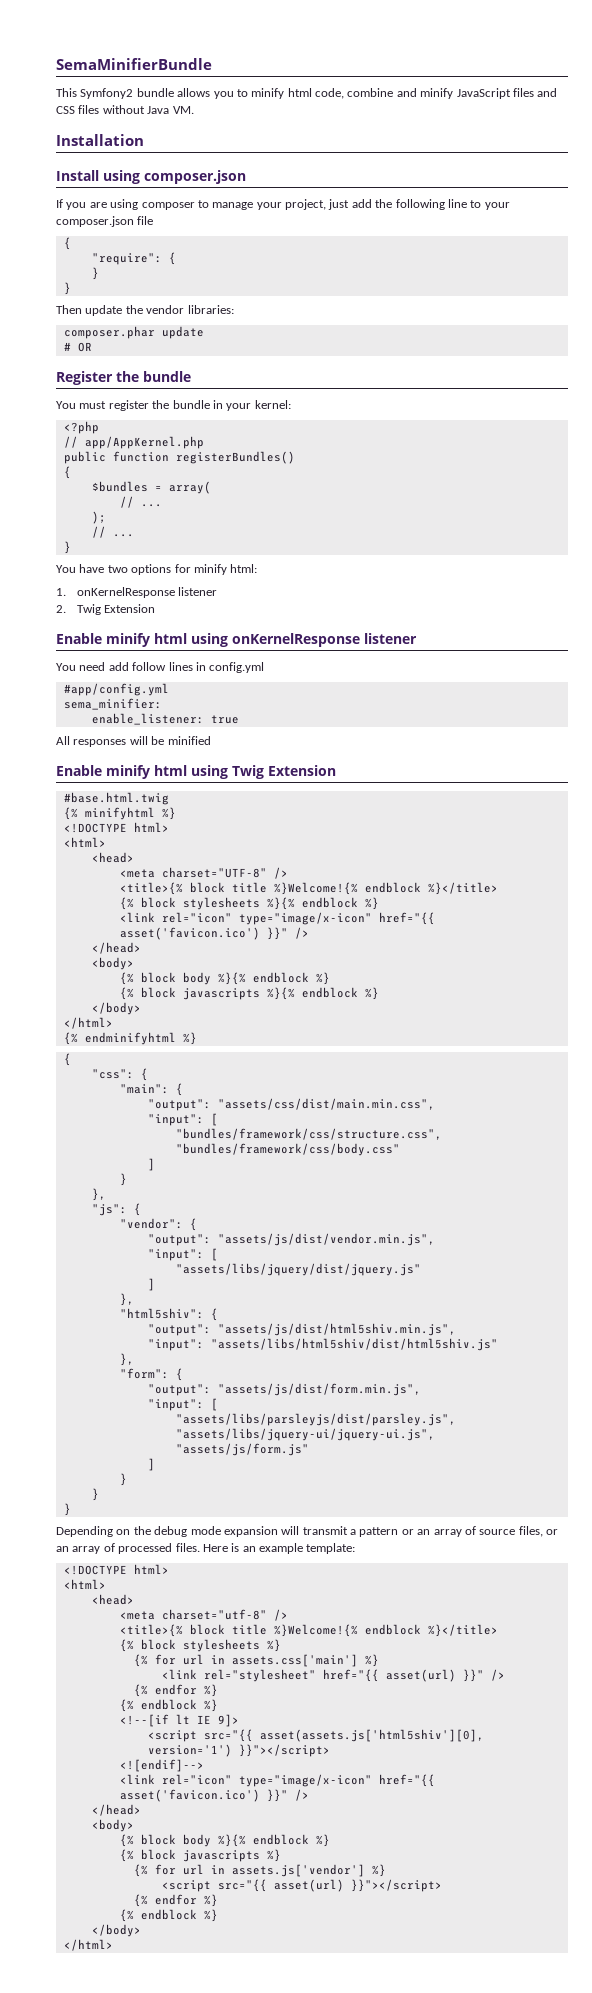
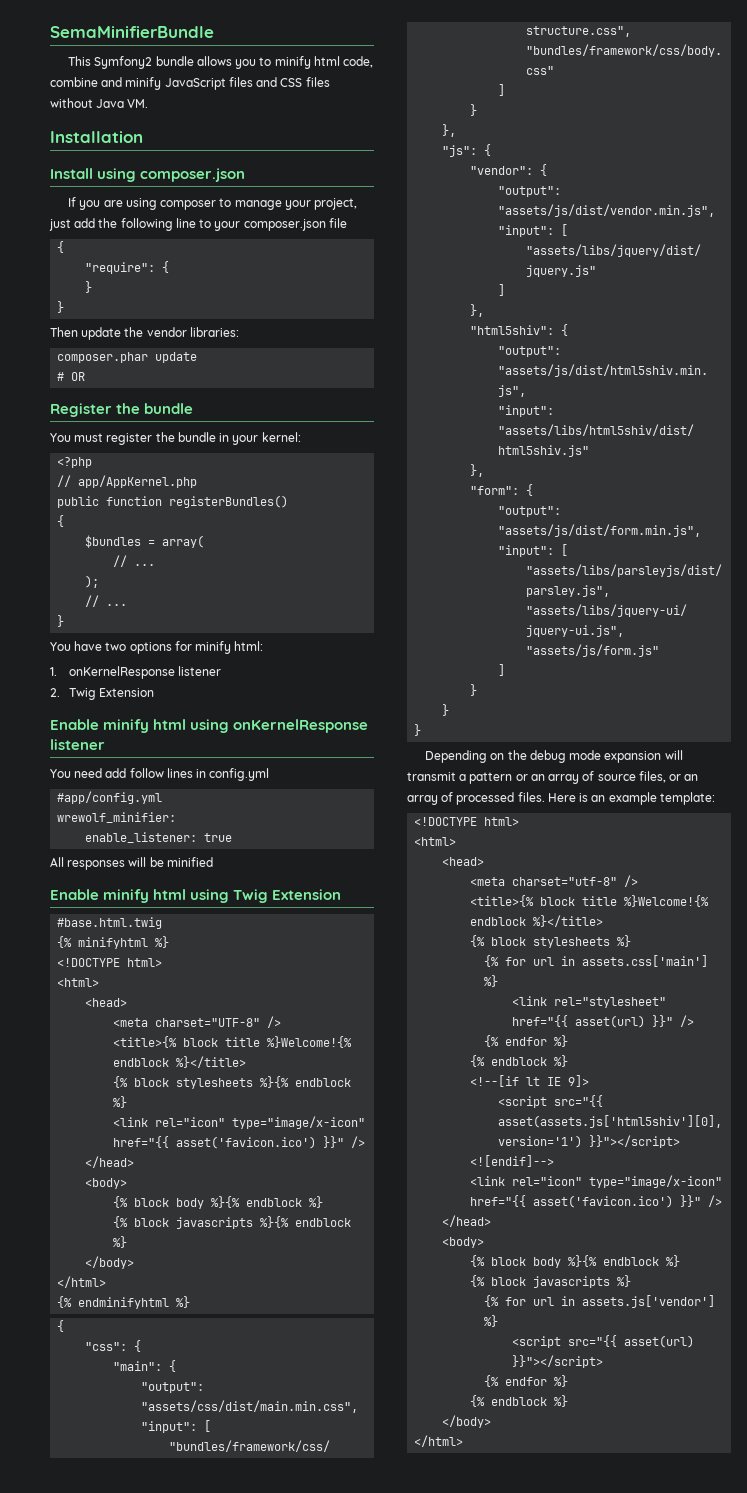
[63,698,162,710] sema_minifier: -> [57,812,177,823] wrewolf_minifier:

